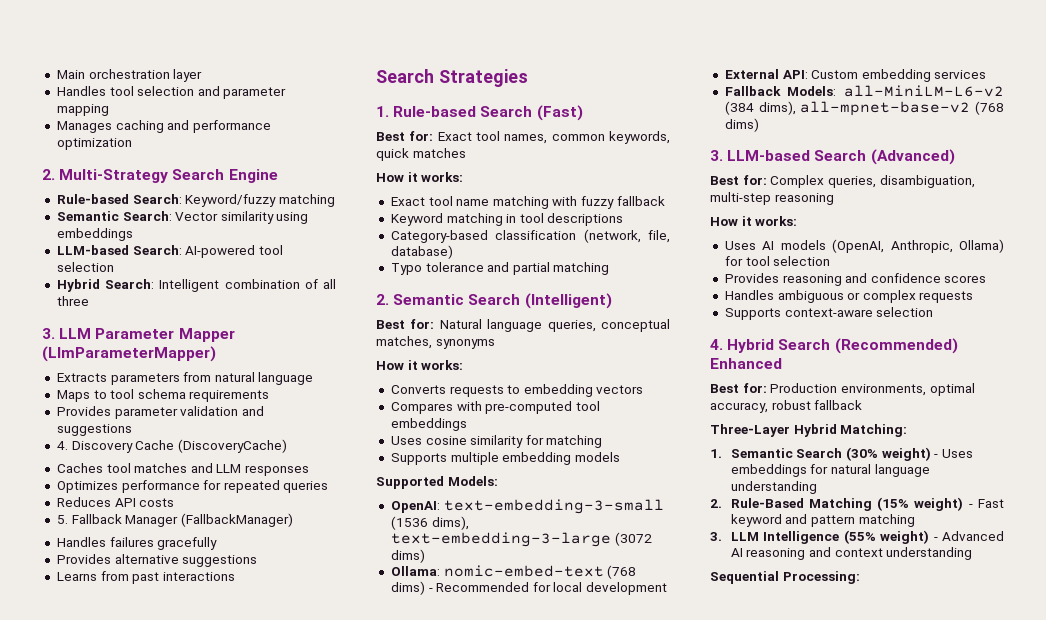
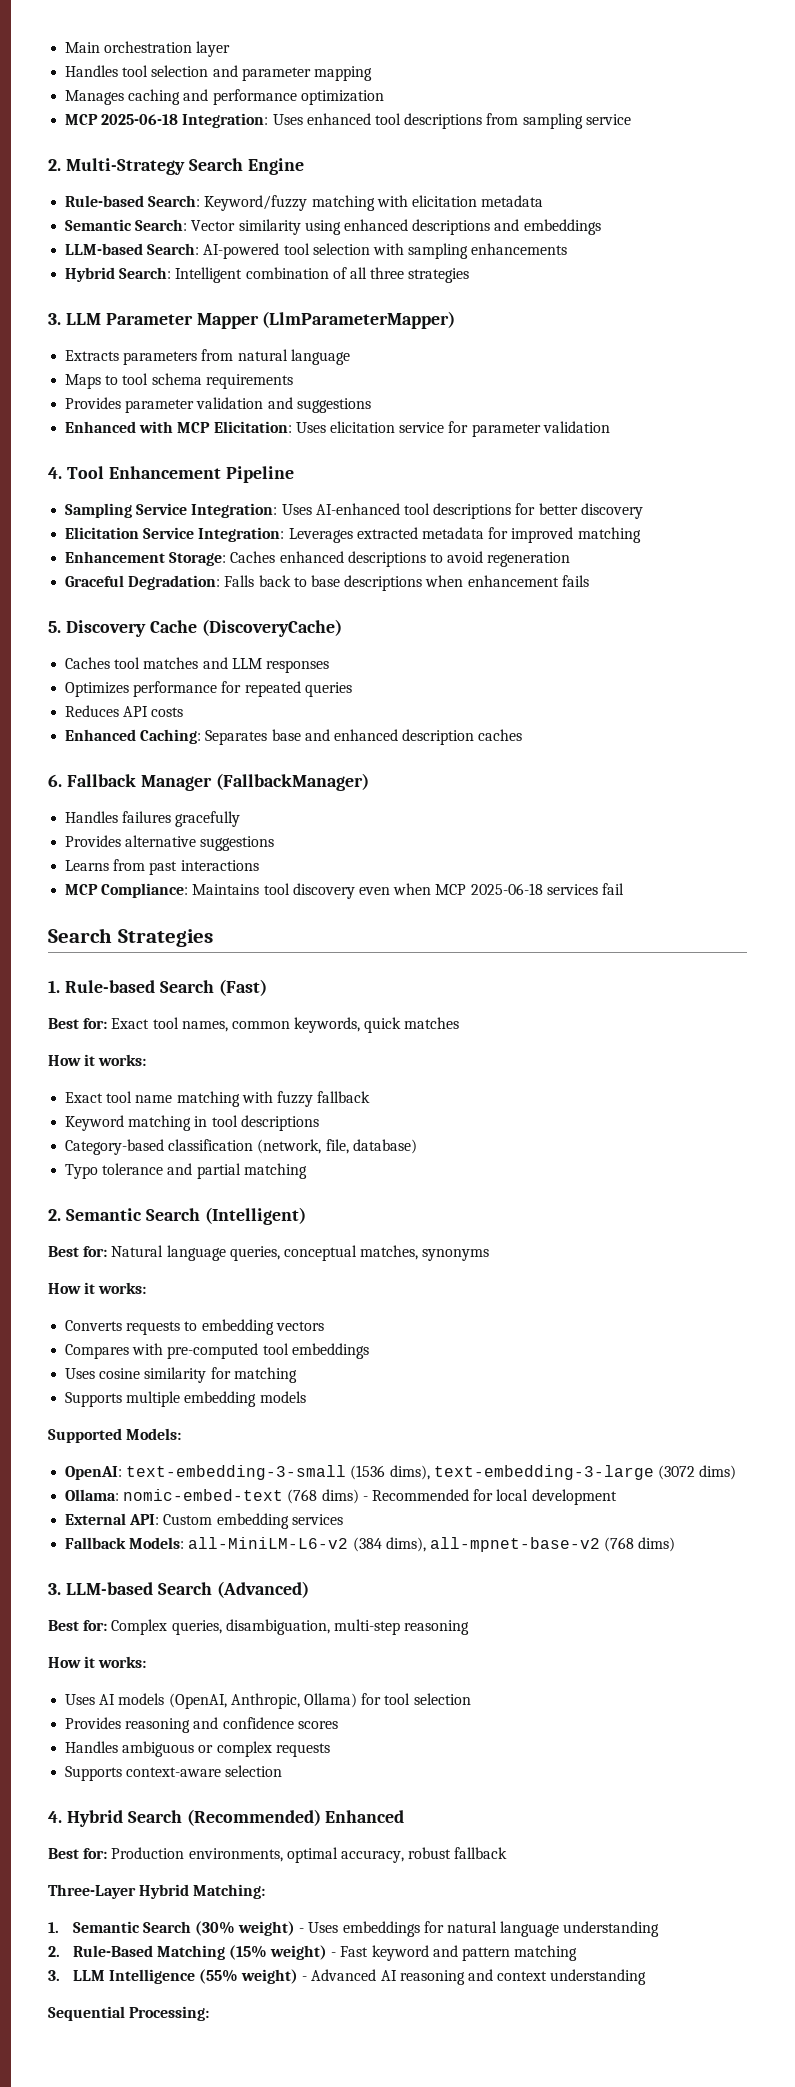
(132, 144) none -> [65,113,631,129] // MCP 2025-06-18 Integration: Uses enhanced tool descriptions from sampling service
(335, 200) none -> [376,195,544,207] with elicitation metadata
(309, 218) none -> [343,219,520,235] enhanced descriptions and
(114, 267) none -> [372,243,568,259] with sampling enhancements
(89, 301) none -> [408,268,470,283] strategies
[56,441,68,450] 4. -> [65,421,610,437] [48,466,294,483] [65,503,643,519] [65,527,641,543] [65,551,571,567] [65,575,589,591] [48,621,61,633] Enhanced with MCP Elicitation: Uses elicitation service for parameter validation // 4. Tool Enhancement Pipeline // Sampling Service Integration: Uses AI-enhanced tool descriptions for better discovery // Elicitation Service Integration: Leverages extracted metadata for improved matching // Enhancement Storage: Caches enhanced descriptions to avoid regeneration // Graceful Degradation: Falls back to base descriptions when enhancement fails // 5.
[56,515,68,524] 5. -> [65,729,523,745] [48,774,62,787] Enhanced Caching: Separates base and enhanced description caches // 6.
(235, 576) none -> [65,883,624,899] // MCP Compliance: Maintains tool discovery even when MCP 2025-06-18 services fail

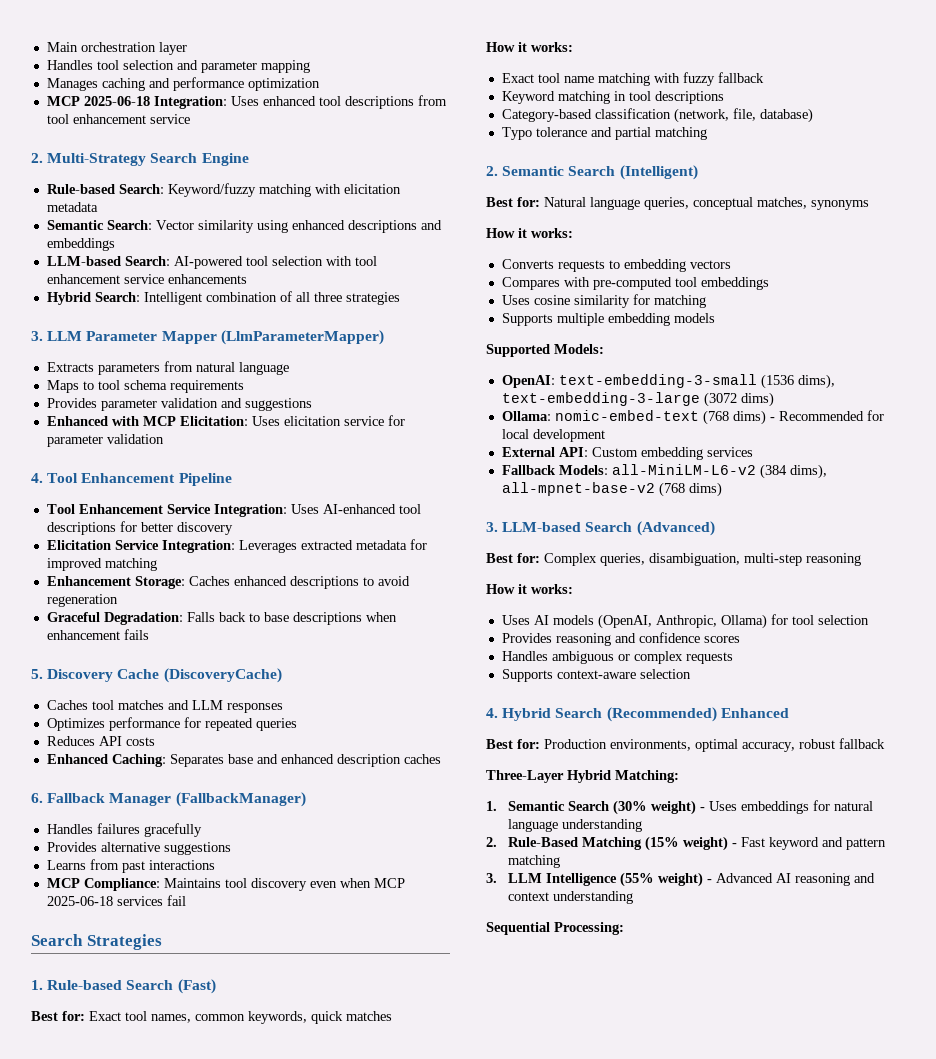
[522,113,583,129] sampling -> [46,114,146,124] tool enhancement
[408,243,469,259] sampling -> [354,256,377,266] [46,274,164,284] tool enhancement service
[65,503,133,518] Sampling -> [46,504,163,514] Tool Enhancement

